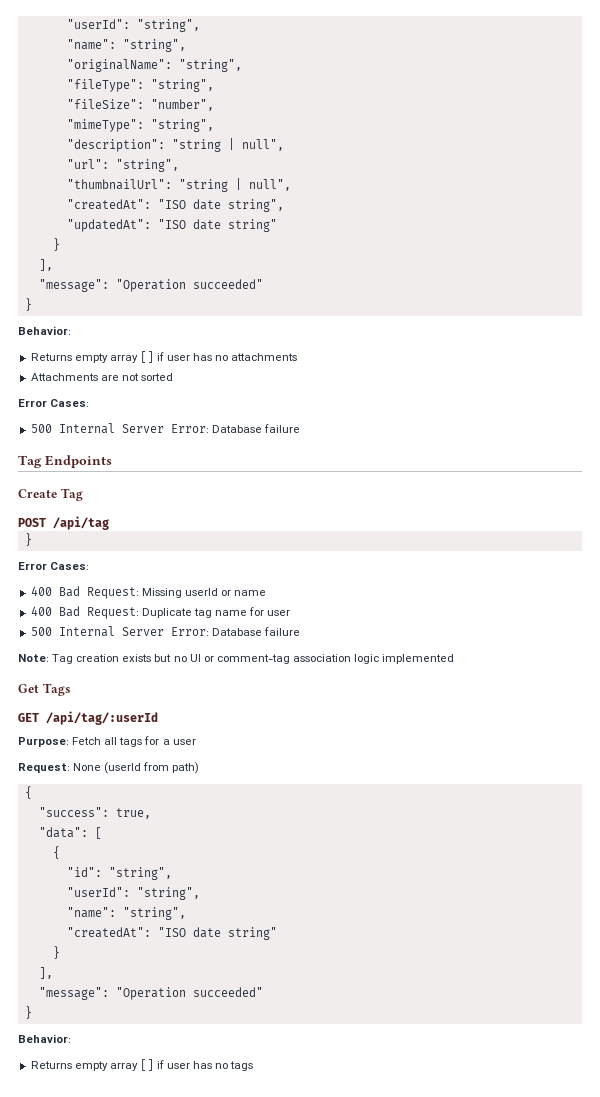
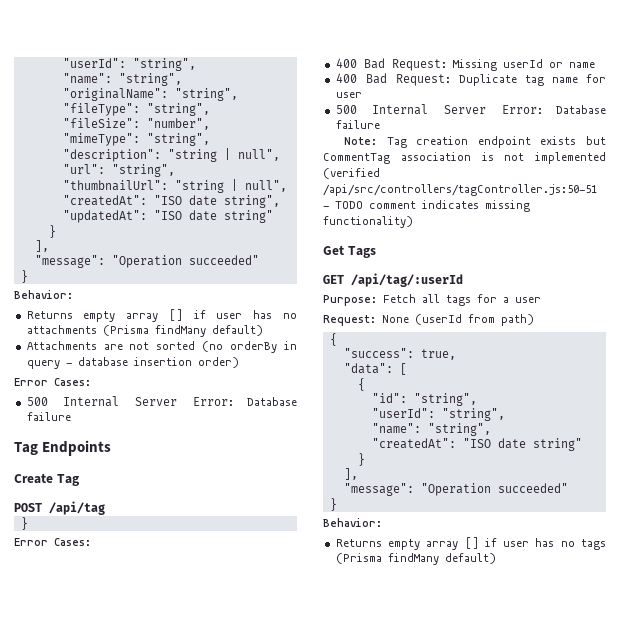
(298, 357) none -> [102,325,263,337] (Prisma findMany default)
(173, 377) none -> [202,341,297,353] [26,357,239,369] (no orderBy in query - database insertion order)
(120, 658) none -> [477,136,531,148] endpoint
[173,654,455,664] no UI or comment-tag association logic implemented -> [323,152,606,164] [323,168,380,179] [323,184,597,196] [323,200,530,212] [323,216,413,228] CommentTag association is not implemented (verified /api/src/controllers/tagController.js:50-51 - TODO comment indicates missing functionality)
(254, 1066) none -> [335,553,496,565] (Prisma findMany default)

